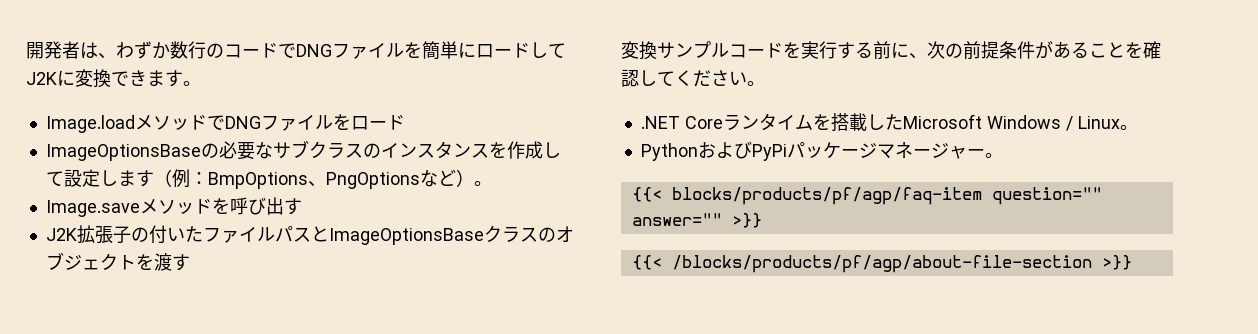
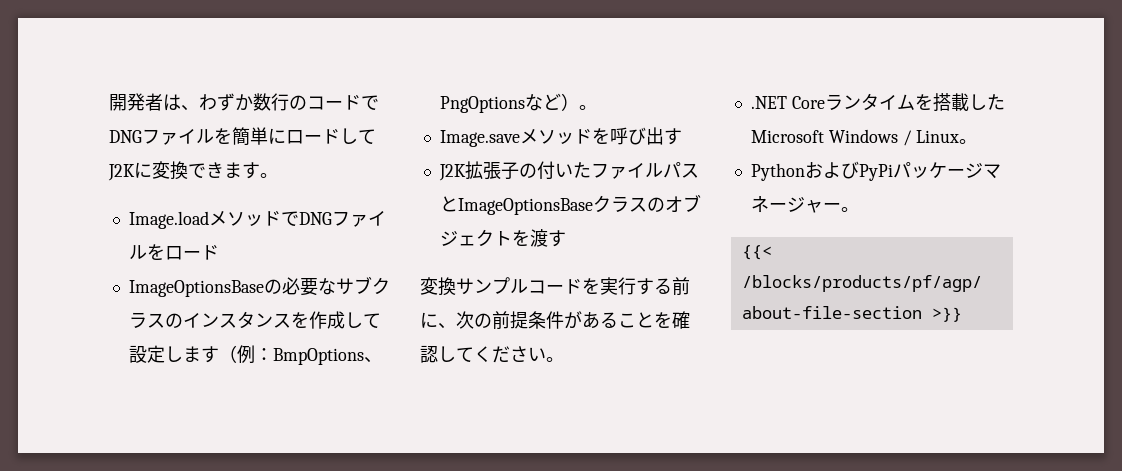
[631,187,1102,205] [631,213,762,228] // {{< blocks/products/pf/agp/faq-item question="" answer="" >}} -> (859, 209) none

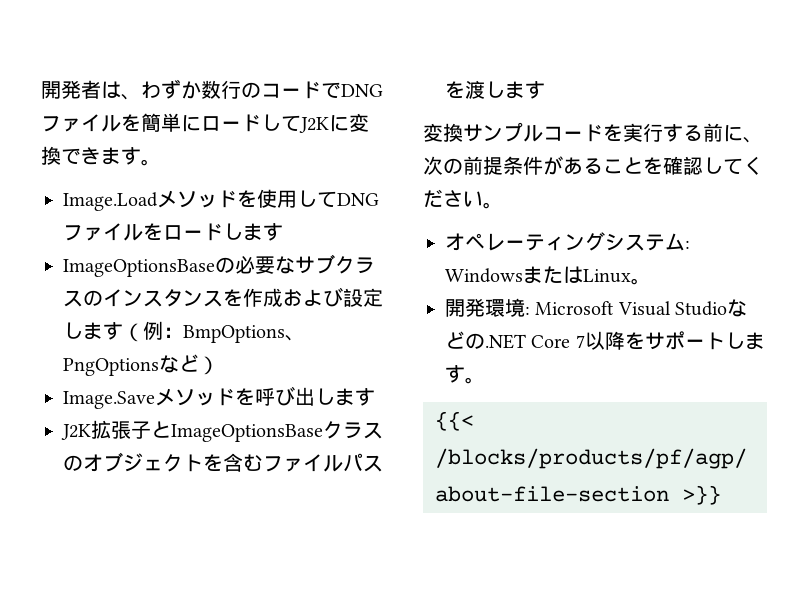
[128,211,299,229] Image.loadメソッドで -> [63,189,337,211] Image.Loadメソッドを使用して
(219, 252) none -> [223,223,283,241] します
[344,312,381,328] して -> [283,287,343,307] および
[578,105,597,110] [439,130,520,147] 。 // Image.save -> [63,391,155,409] // Image.Save
(664, 136) none -> [315,388,355,406] しま
[518,161,699,180] の付いたファイルパス -> (151, 430) none
[529,229,548,247] 渡 -> [223,453,383,472] [445,80,525,99] 含むファイルパスを渡しま
[750,93,1005,112] [750,129,978,146] [750,161,1001,181] [750,196,841,213] .NET Coreランタイムを搭載したMicrosoft Windows / Linux。 // PythonおよびPyPiパッケージマネージャー -> [445,232,690,251] [445,266,651,285] [445,298,748,317] [445,331,765,350] [445,365,465,383] オペレーティングシステム: WindowsまたはLinux。 // 開発環境: Microsoft Visual Studioなどの.NET Core 7以降をサポートします

